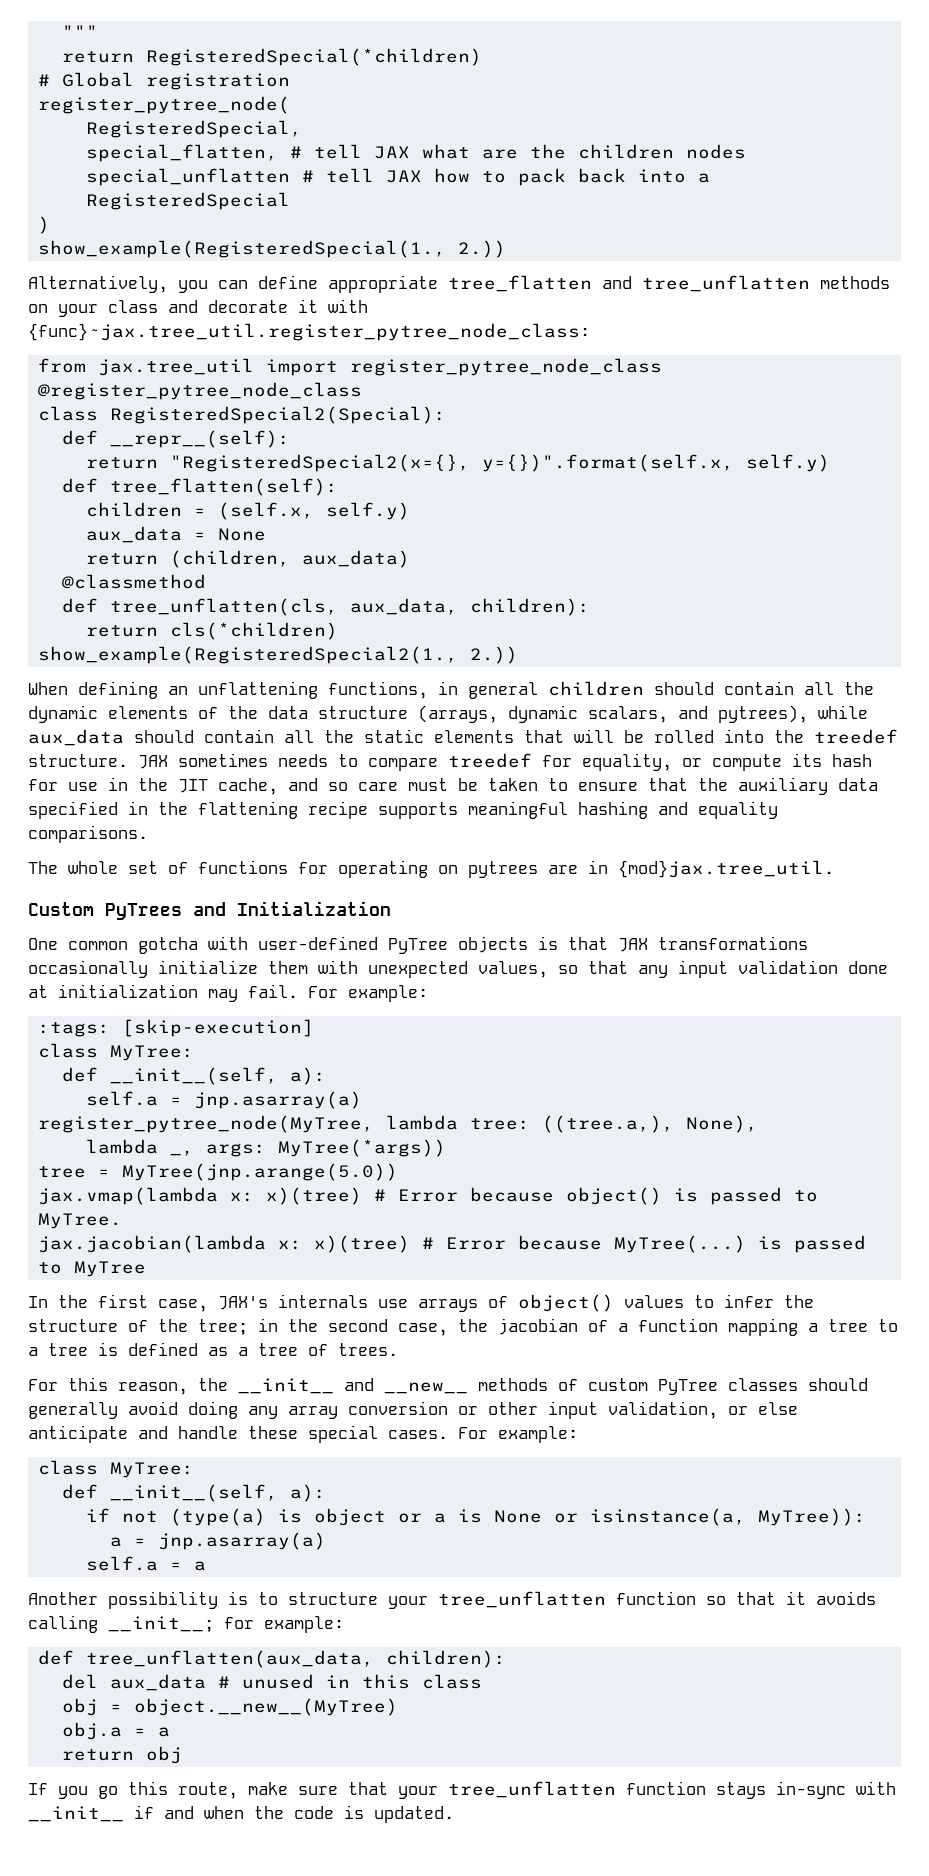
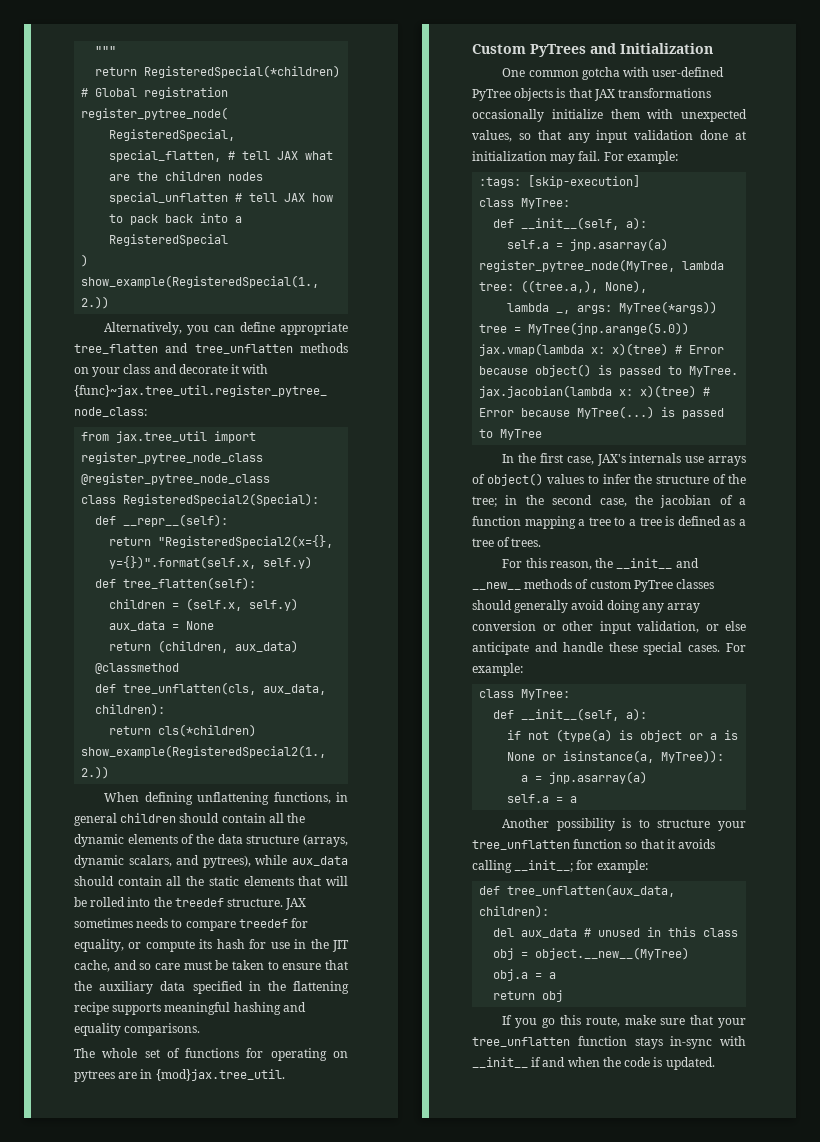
[168,686,188,695] an -> (193, 798) none

